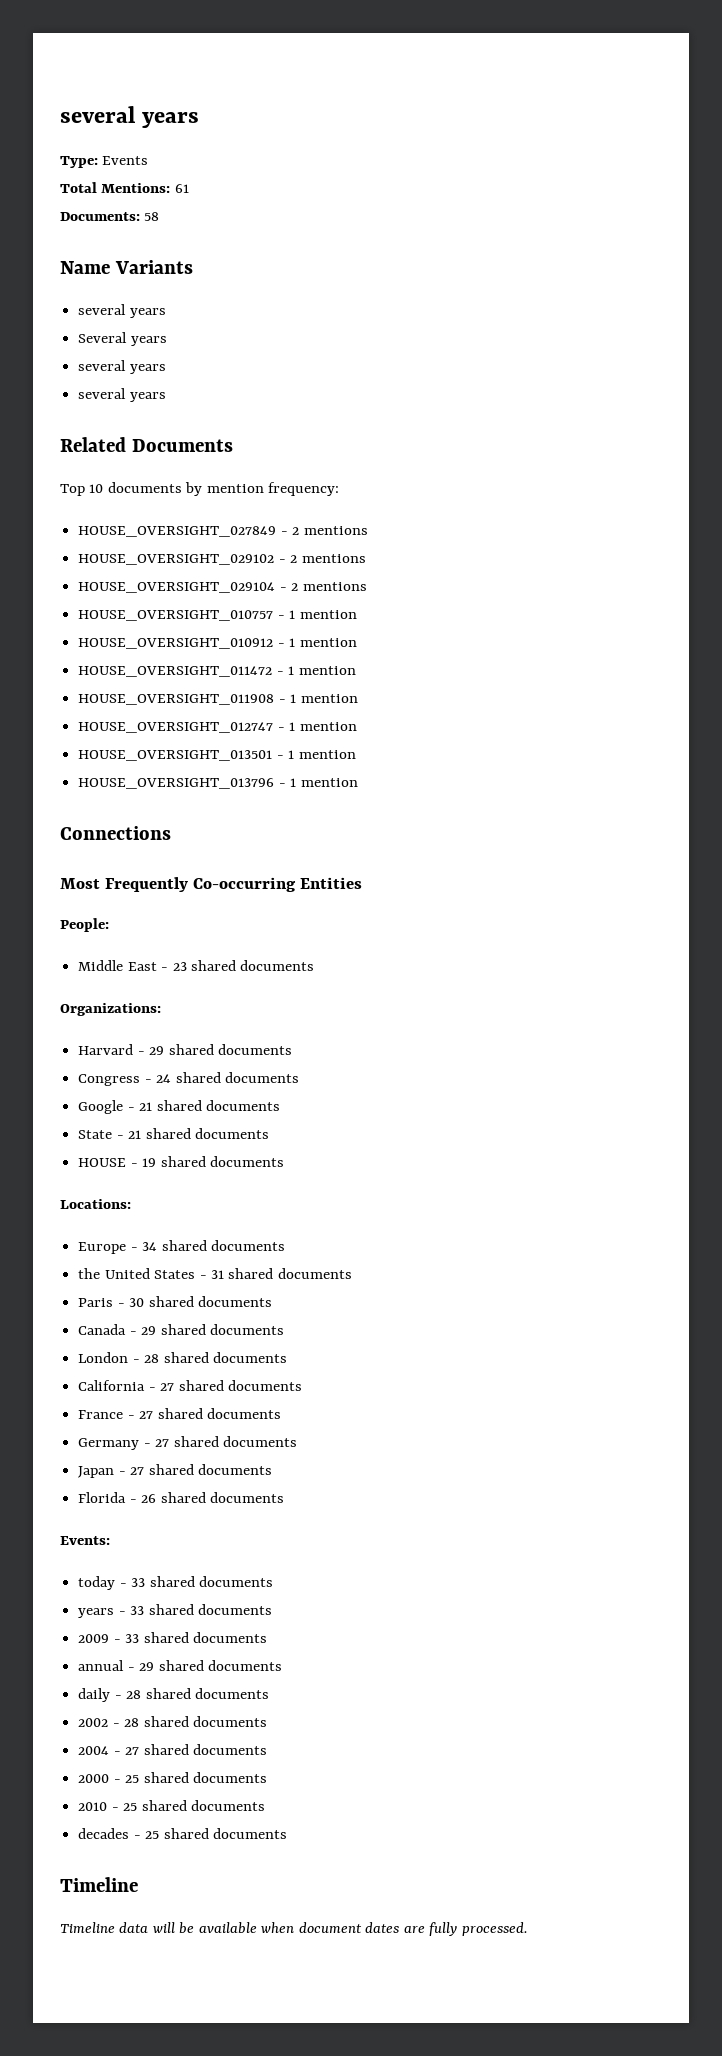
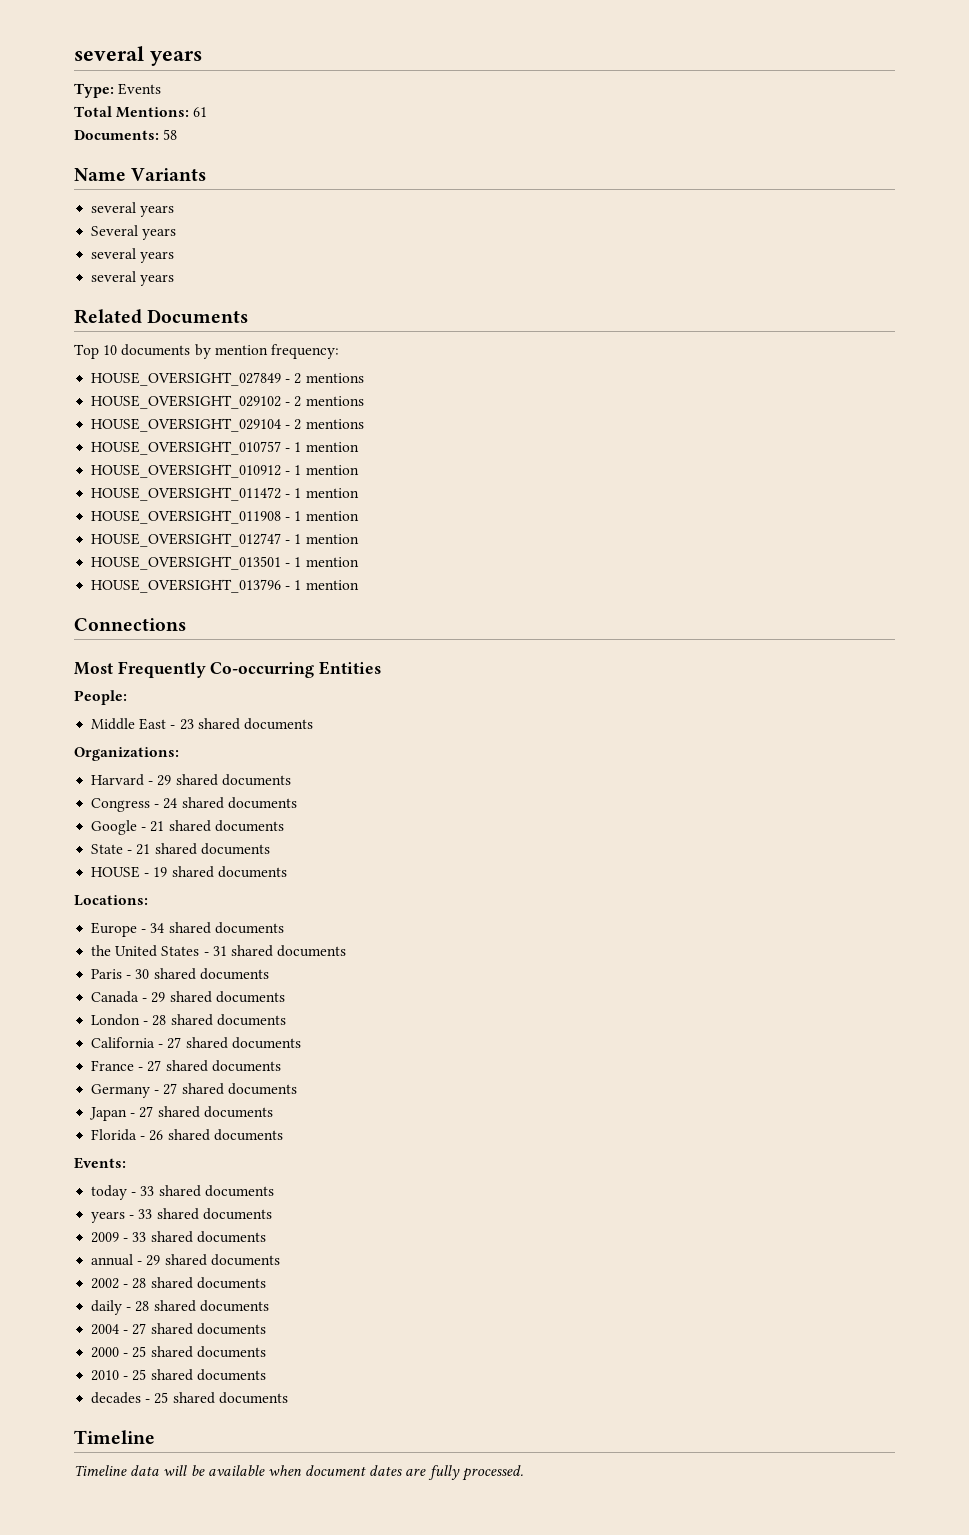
[78,1688,269,1702] [78,1718,109,1727] daily - 28 shared documents // 2002 -> [91,1277,266,1289] [91,1300,123,1315] 2002 - 28 shared documents // daily

